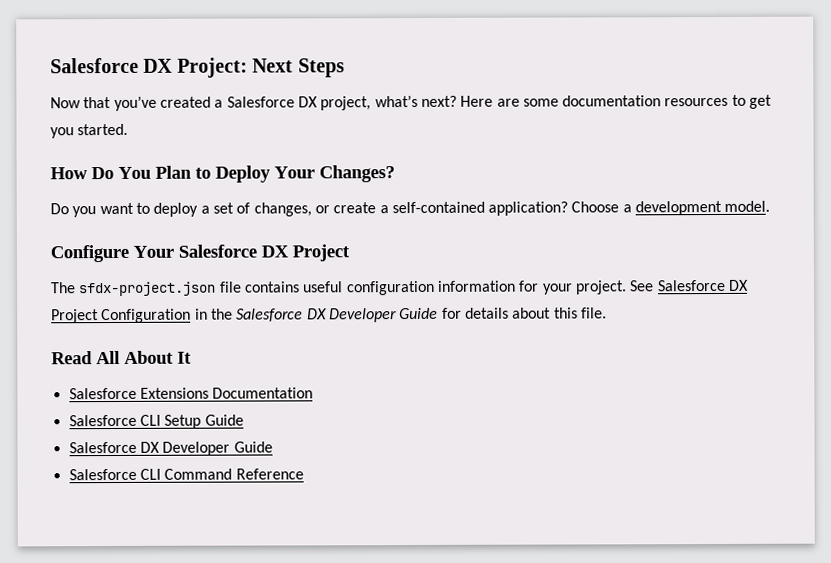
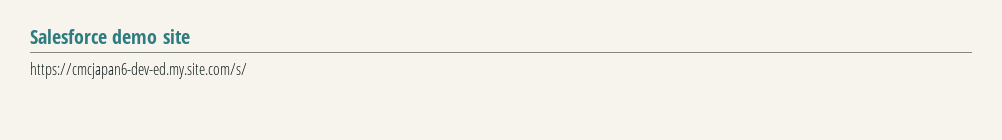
[50,57,345,78] [50,94,773,112] [50,123,129,139] [50,165,395,183] [50,200,771,218] [50,244,350,263] [51,279,749,297] [51,307,607,324] [51,350,192,365] [68,387,314,400] [68,414,244,429] [68,441,273,456] [68,468,304,481] Salesforce DX Project: Next Steps // Now that you’ve created a Salesforce DX project, what’s next? Here are some documentation resources to get you started. // How Do You Plan to Deploy Your Changes? // Do you want to deploy a set of changes, or create a self-contained application? Choose a development model. // Configure Your Salesforce DX Project // The sfdx-project.json file contains useful configuration information for your project. See Salesforce DX Project Configuration in the Salesforce DX Developer Guide for details about this file. // Read All About It // Salesforce Extensions Documentation // Salesforce CLI Setup Guide // Salesforce DX Developer Guide // Salesforce CLI Command Reference -> [30,29,190,44] [30,62,247,79] Salesforce demo site // https://cmcjapan6-dev-ed.my.site.com/s/

